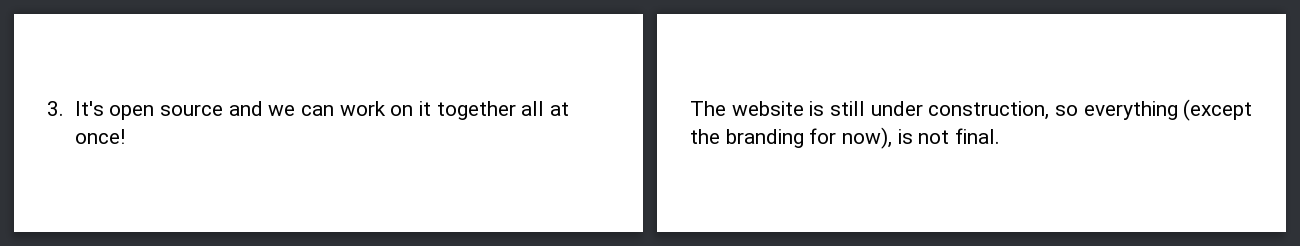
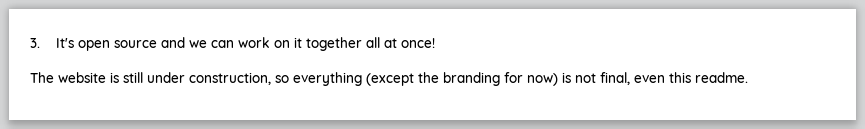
[842,127,893,149] now), -> [527,73,558,86] now)
[955,128,1001,144] final. -> [600,72,748,85] final, even this readme.

